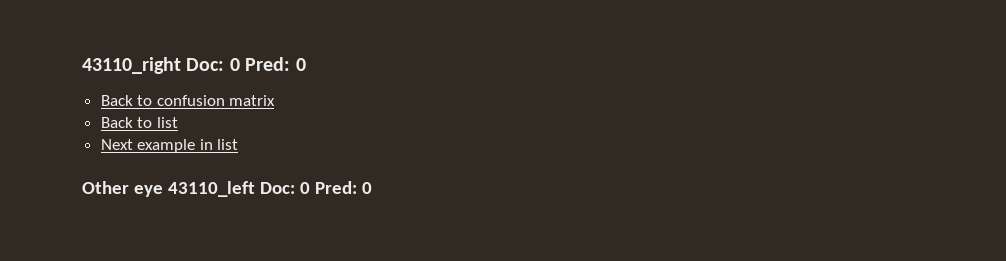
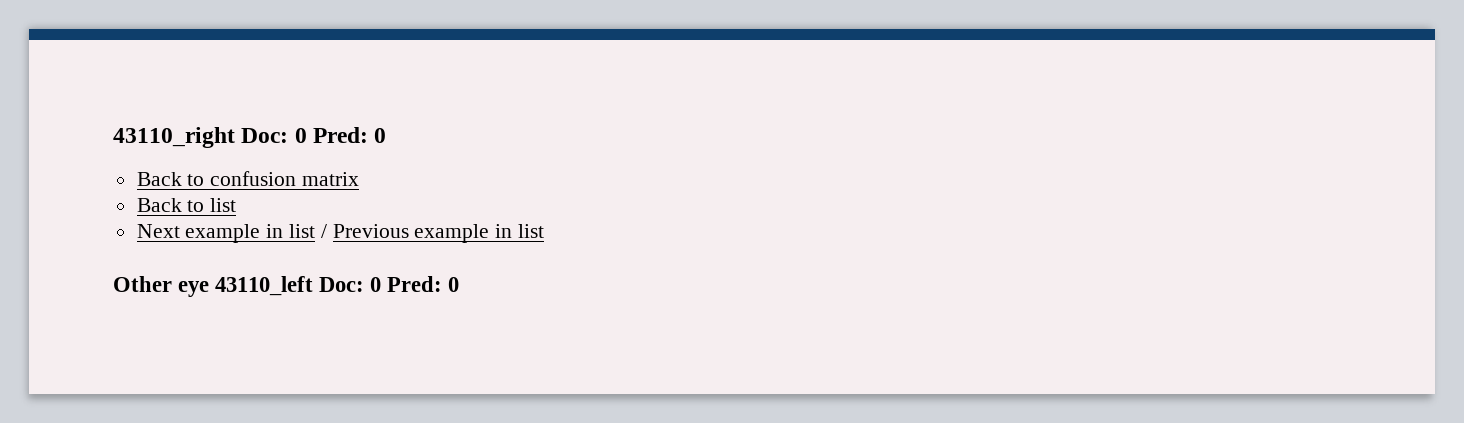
(239, 144) none -> [320,224,545,243] / Previous example in list

